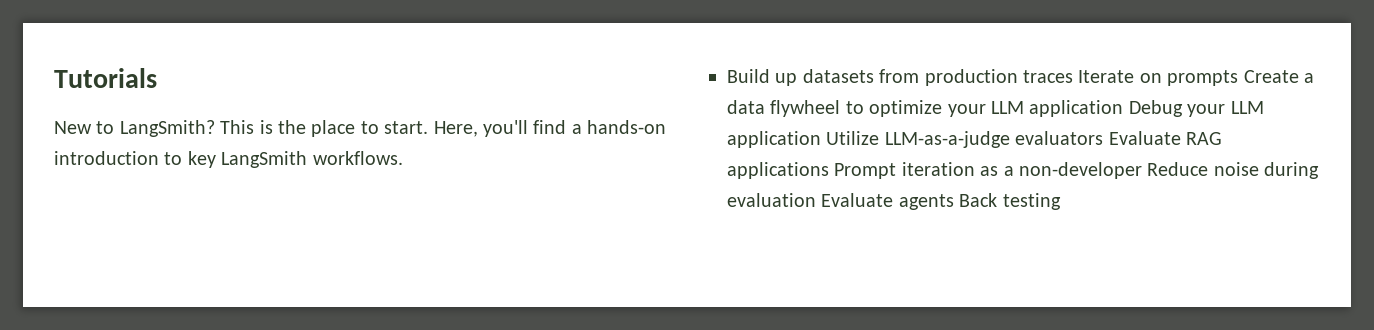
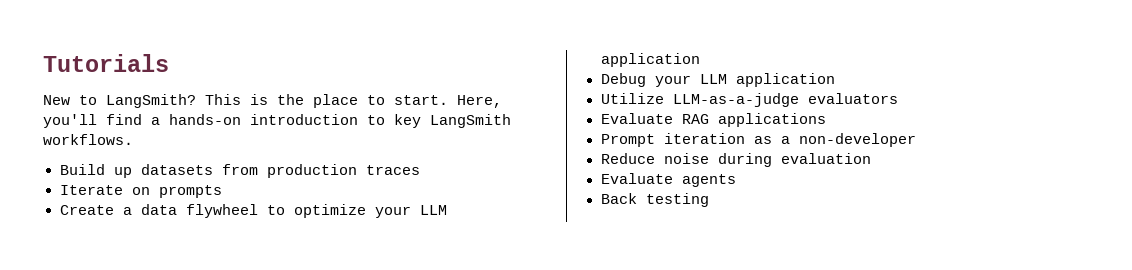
(1073, 76) none -> (420, 170) //
(1239, 78) none -> (222, 191) //
(1124, 108) none -> (700, 60) //
(821, 139) none -> (835, 80) //
(1104, 138) none -> (898, 98) //
(829, 170) none -> (826, 120) //
(1142, 170) none -> (916, 140) //
(816, 200) none -> (871, 158) //
(954, 202) none -> (736, 180) //

